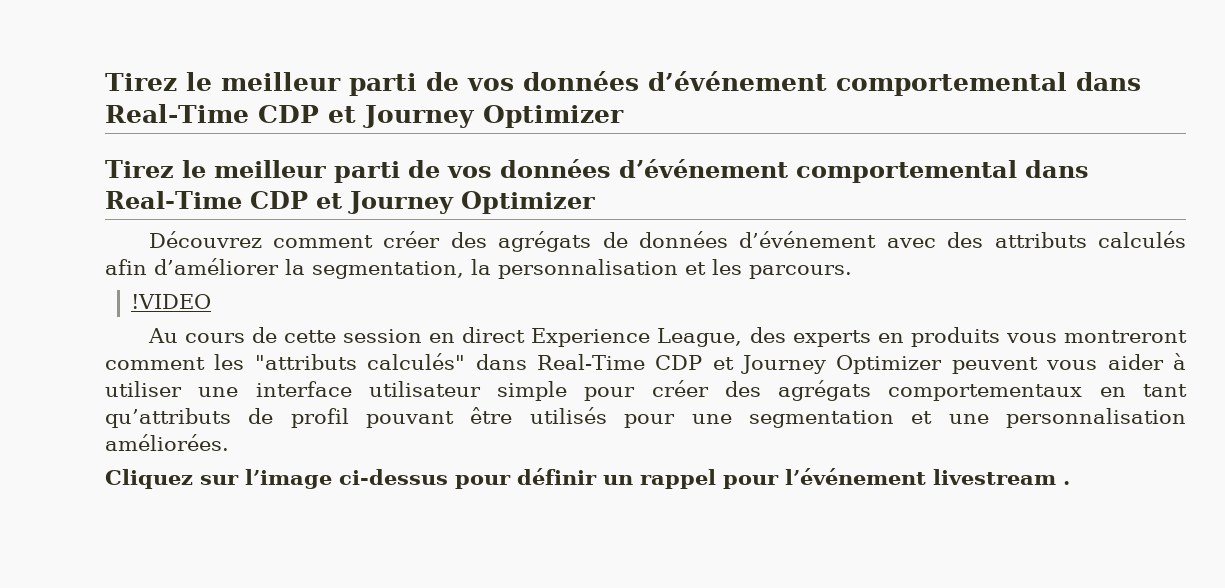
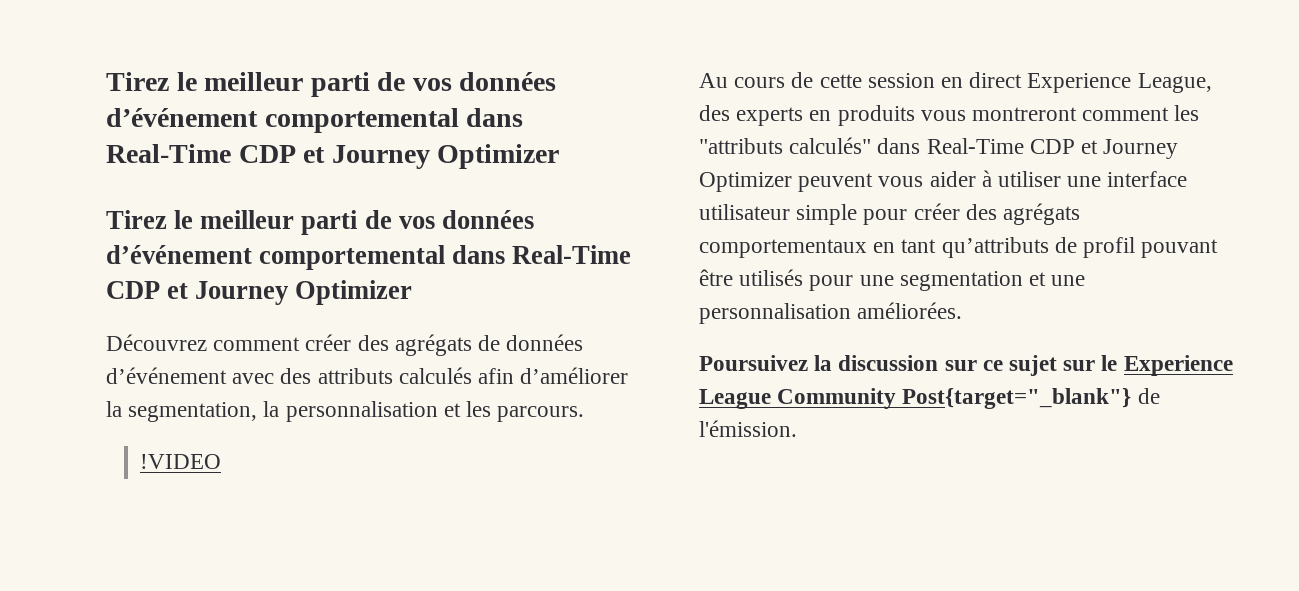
[105,468,1070,489] Cliquez sur l’image ci-dessus pour définir un rappel pour l’événement livestream . -> [699,355,1233,376] [699,388,1160,409] [699,420,797,437] Poursuivez la discussion sur ce sujet sur le Experience League Community Post{target="_blank"} de l'émission.

